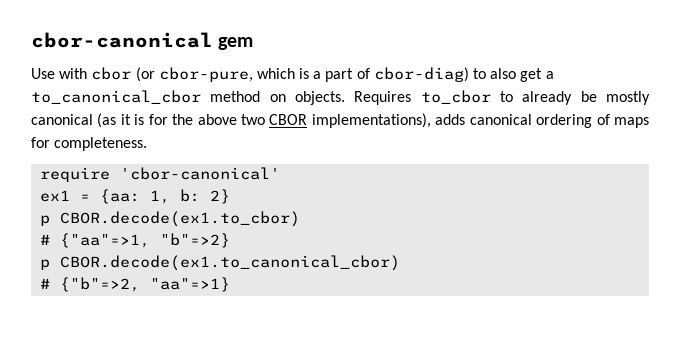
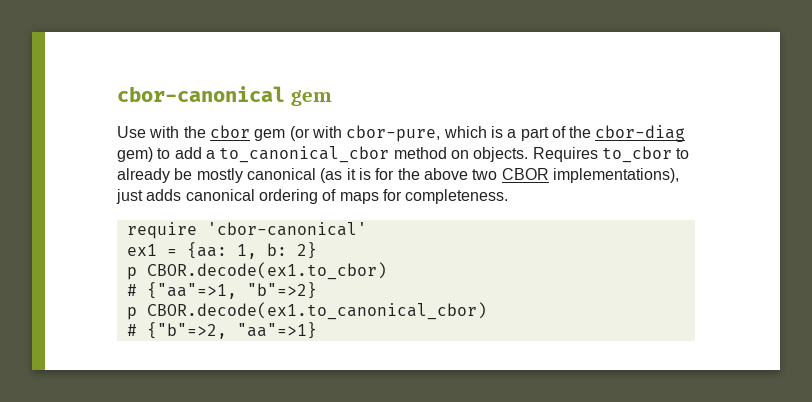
[91,67,155,82] cbor (or -> [183,125,342,141] the cbor gem (or with
[373,67,543,82] cbor-diag) to also get -> [569,125,686,142] [117,147,202,162] the cbor-diag gem) to add
(431, 120) none -> [116,189,143,204] just

